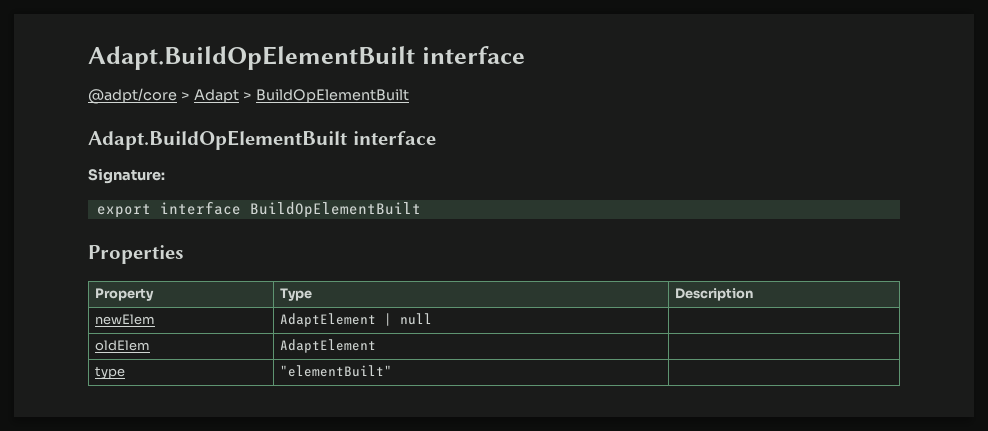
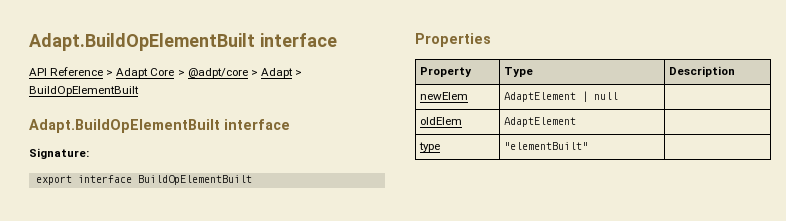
[88,46,525,70] Adapt.BuildOpElementBuilt interface // -> [29,33,337,51] [29,67,185,78] Adapt.BuildOpElementBuilt interface // API Reference > Adapt Core >

